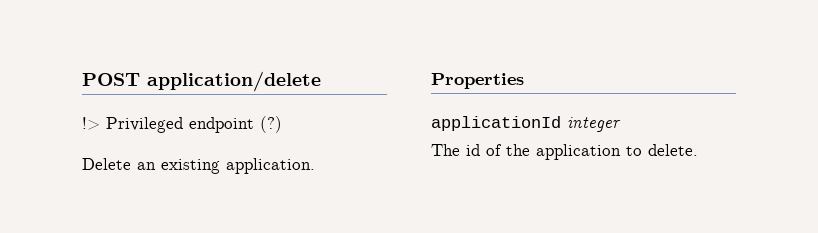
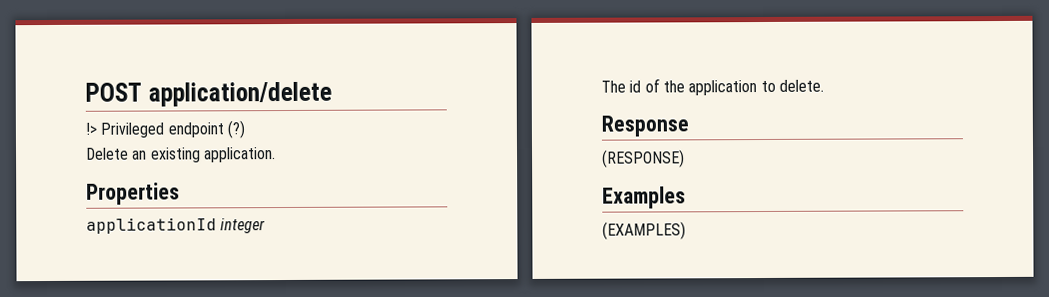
(698, 150) none -> [601,115,689,137] [602,149,685,168] [602,186,686,209] [602,221,686,240] // Response // (RESPONSE) // Examples // (EXAMPLES)

